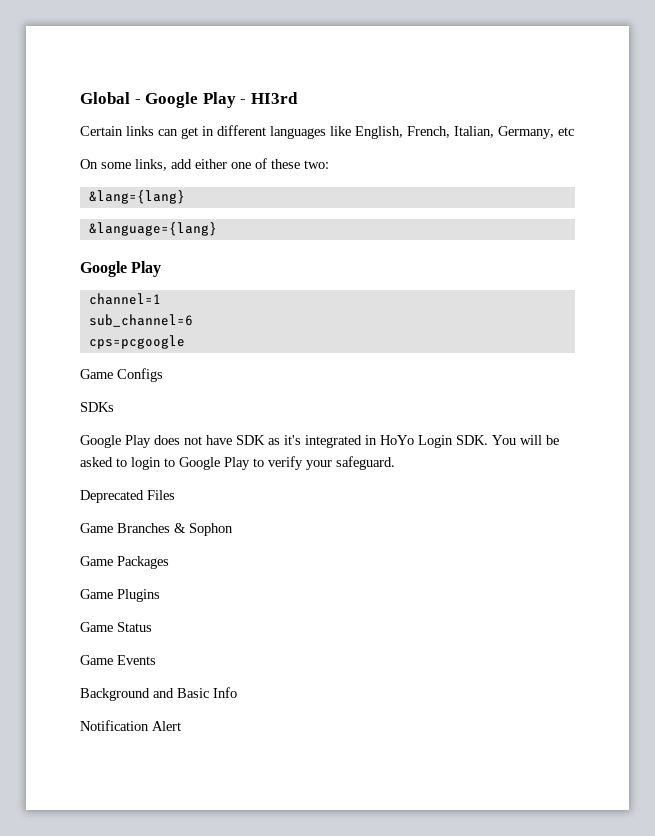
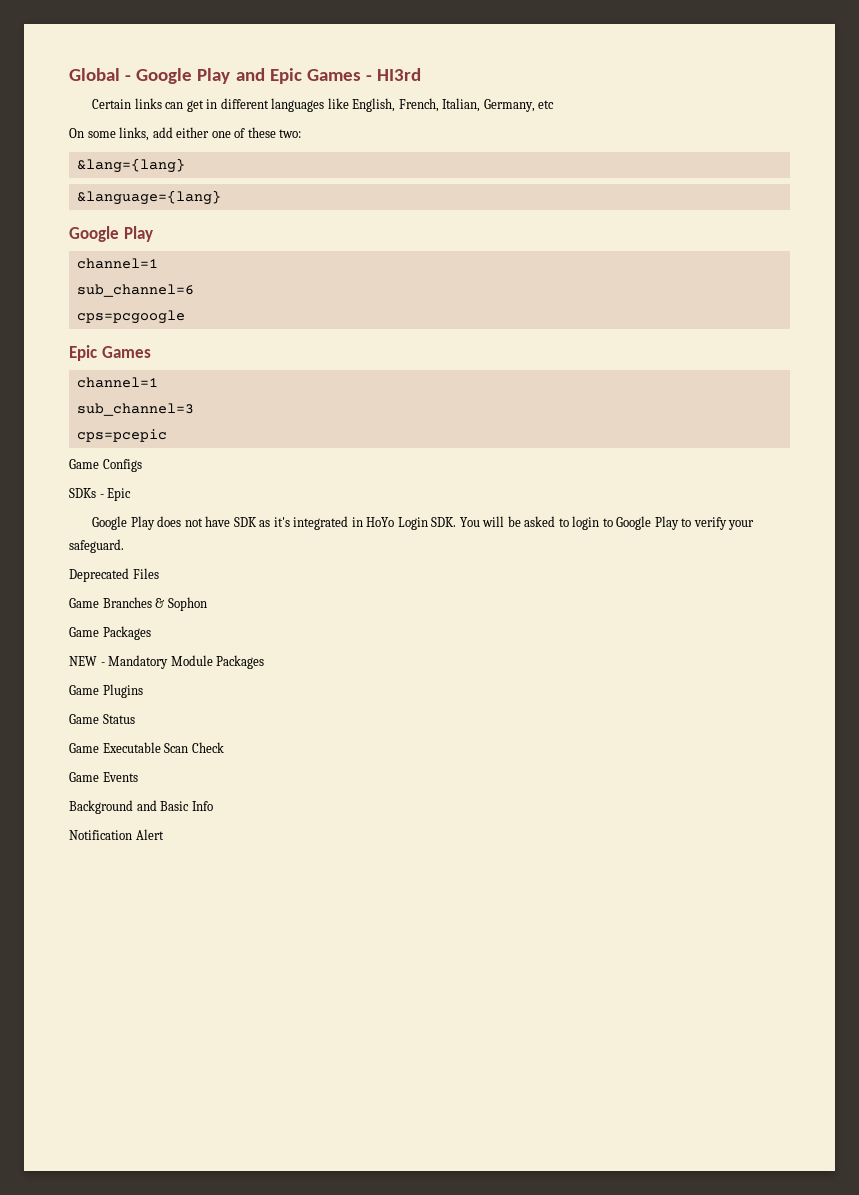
(236, 100) none -> [235,68,361,84] and Epic Games
(185, 342) none -> [69,345,151,361] [76,377,158,388] [76,403,194,416] [76,429,167,442] // Epic Games // channel=1 // sub_channel=3 // cps=pcepic
(114, 407) none -> [99,488,132,501] - Epic
(169, 562) none -> [69,655,265,669] // NEW - Mandatory Module Packages
(152, 627) none -> [69,742,224,753] // Game Executable Scan Check

